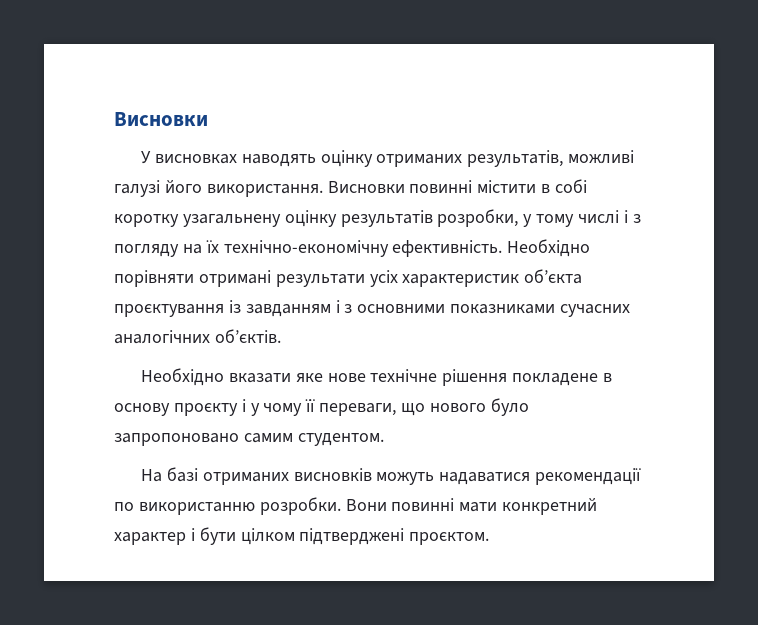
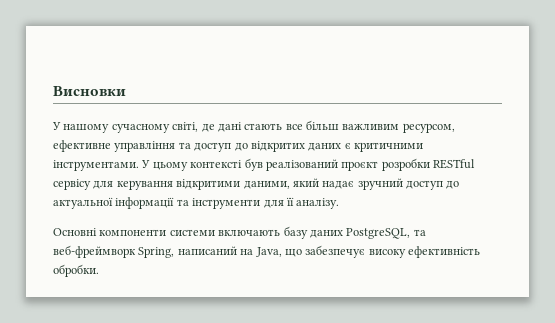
[154,150,635,167] [114,179,588,197] [114,209,641,227] [114,239,591,257] [114,269,583,287] [114,300,631,317] [114,329,281,344] [140,368,612,386] [114,398,529,416] [114,433,384,446] [140,467,642,485] [114,497,598,515] [114,527,490,545] висновках наводять оцінку отриманих результатів, можливі галузі його використання. Висновки повинні містити в собі коротку узагальнену оцінку результатів розробки, у тому числі і з погляду на їх технічно-економічну ефективність. Необхідно порівняти отримані результати усіх характеристик об’єкта проєктування із завданням і з основними показниками сучасних аналогічних об’єктів. // Необхідно вказати яке нове технічне рішення покладене в основу проєкту і у чому її переваги, що нового було запропоновано самим студентом. // На базі отриманих висновків можуть надаватися рекомендації по використанню розробки. Вони повинні мати конкретний характер і бути цілком підтверджені проєктом. -> [63,120,455,133] [53,140,423,152] [53,158,475,171] [53,178,460,190] [53,197,340,209] [53,226,426,239] [53,245,480,258] [53,264,99,277] нашому сучасному світі, де дані стають все більш важливим ресурсом, ефективне управління та доступ до відкритих даних є критичними інструментами. У цьому контексті був реалізований проєкт розробки RESTful сервісу для керування відкритими даними, який надає зручний доступ до актуальної інформації та інструменти для її аналізу. // Основні компоненти системи включають базу даних PostgreSQL, та веб-фреймворк Spring, написаний на Java, що забезпечує високу ефективність обробки.

